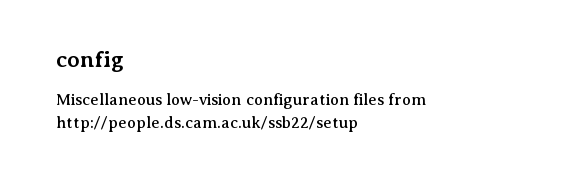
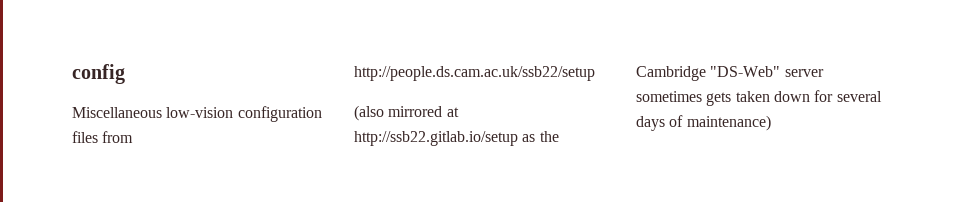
(358, 124) none -> [354,105,459,121] [354,131,559,146] [636,66,824,81] [636,90,882,106] [636,115,771,131] // (also mirrored at http://ssb22.gitlab.io/setup as the Cambridge "DS-Web" server sometimes gets taken down for several days of maintenance)

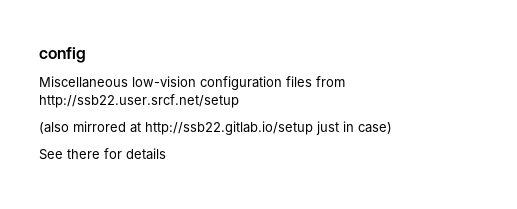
[354,66,595,81] http://people.ds.cam.ac.uk/ssb22/setup -> [39,94,239,108] http://ssb22.user.srcf.net/setup
[522,131,559,142] [636,66,824,81] [636,90,882,106] [636,115,771,131] as the Cambridge "DS-Web" server sometimes gets taken down for several days of maintenance) -> [316,121,392,135] [39,148,166,160] just in case) // See there for details

